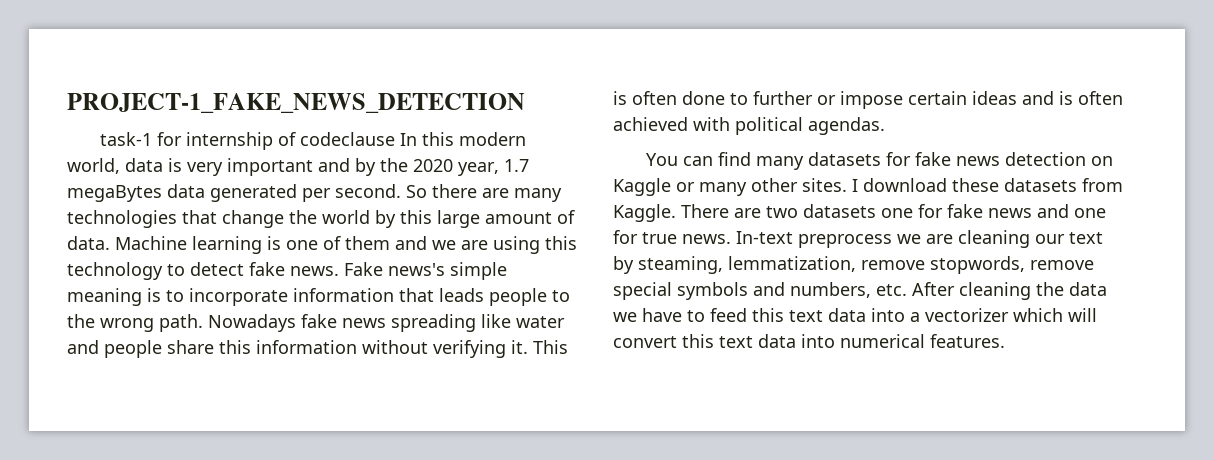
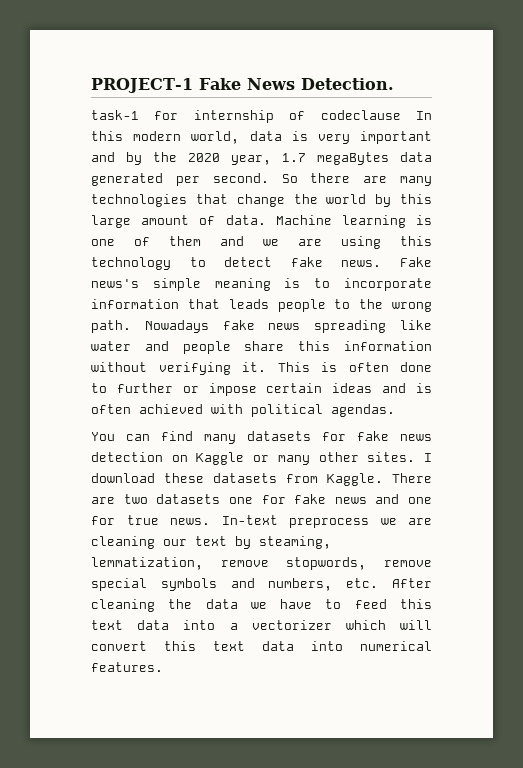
[67,93,525,113] PROJECT-1_FAKE_NEWS_DETECTION -> [91,78,394,93] PROJECT-1 Fake News Detection.

